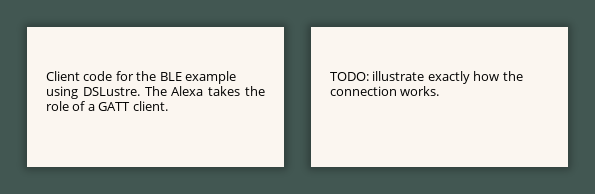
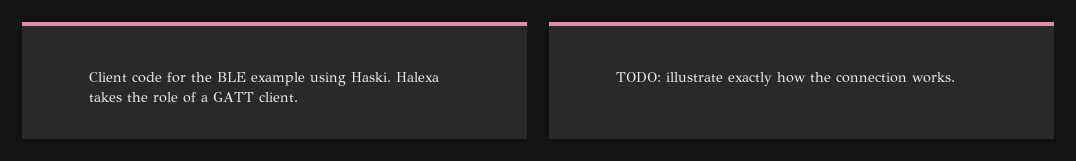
[82,86,204,96] DSLustre. The Alexa -> [351,72,439,82] Haski. Halexa

